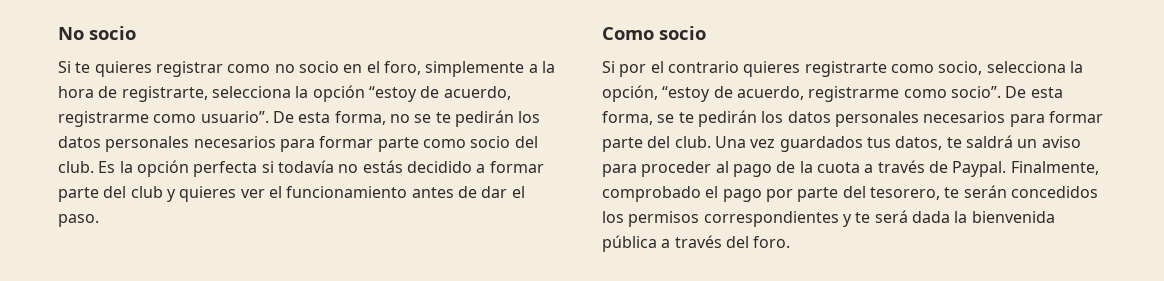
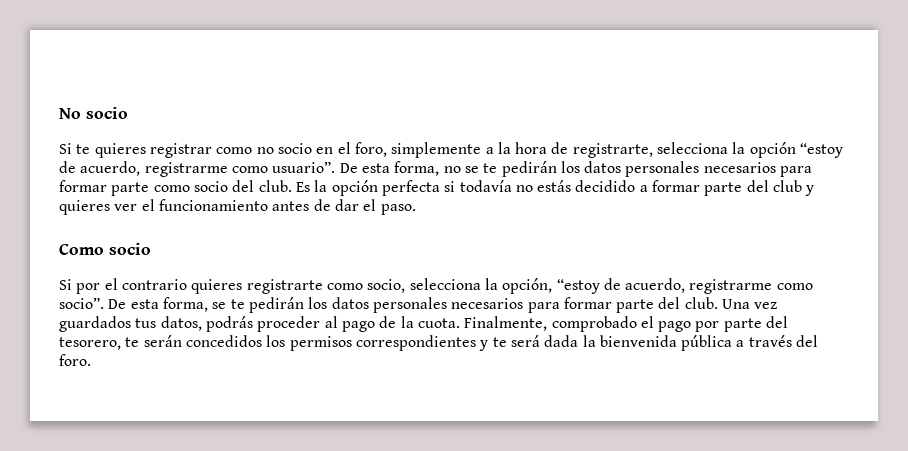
[946,135,1081,148] [602,164,637,177] te saldrá un aviso para -> [205,316,253,332] podrás
[816,160,1007,177] cuota a través de Paypal. -> [417,318,460,328] cuota.

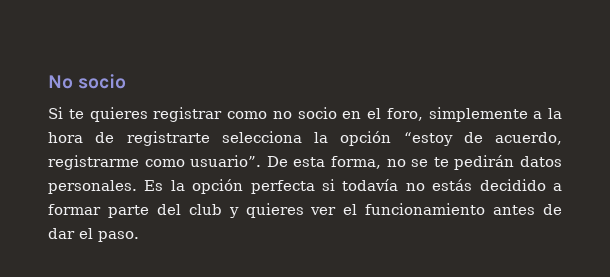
[572,143,653,158] registrarte, -> [126,131,210,146] registrarte
[560,161,813,177] [59,180,292,196] los datos personales necesarios para formar parte como socio del club. -> [520,156,563,167] [48,180,137,194] datos personales.
[59,243,151,255] [59,278,813,294] [59,297,778,313] [59,316,789,332] [59,335,819,351] [59,354,91,366] // Como socio // Si por el contrario quieres registrarte como socio, selecciona la opción, “estoy de acuerdo, registrarme como socio”. De esta forma, se te pedirán los datos personales necesarios para formar parte del club. Una vez guardados tus datos, podrás proceder al pago de la cuota. Finalmente, comprobado el pago por parte del tesorero, te serán concedidos los permisos correspondientes y te será dada la bienvenida pública a través del foro. -> (139, 236) none

